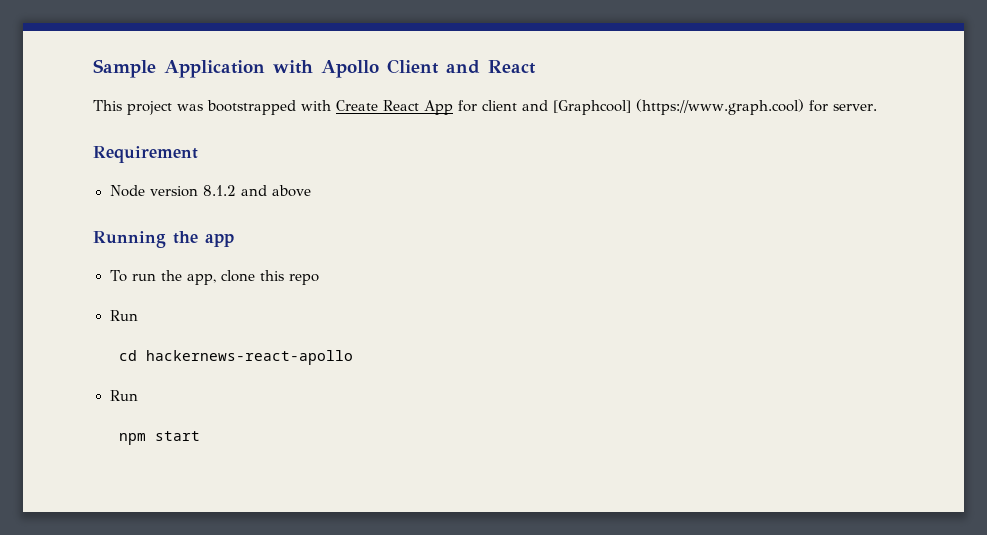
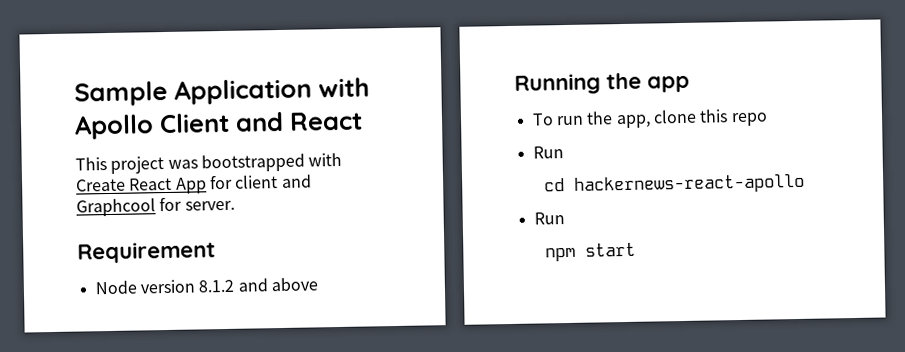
[553,99,804,115] [Graphcool] (https://www.graph.cool) -> [76,198,156,217] Graphcool

